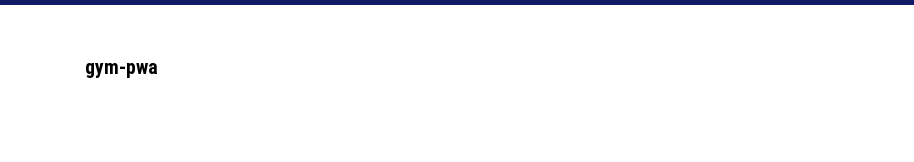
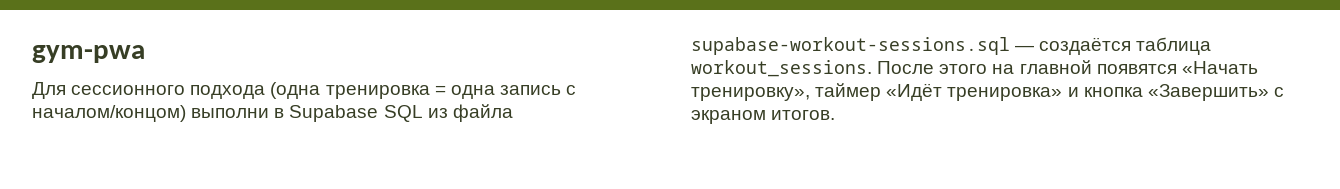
(158, 70) none -> [32,82,577,99] [32,104,513,122] [691,37,1212,55] [691,60,1258,77] [691,83,1284,101] [691,110,836,124] // Для сессионного подхода (одна тренировка = одна запись с началом/концом) выполни в Supabase SQL из файла supabase-workout-sessions.sql — создаётся таблица workout_sessions. После этого на главной появятся «Начать тренировку», таймер «Идёт тренировка» и кнопка «Завершить» с экраном итогов.

